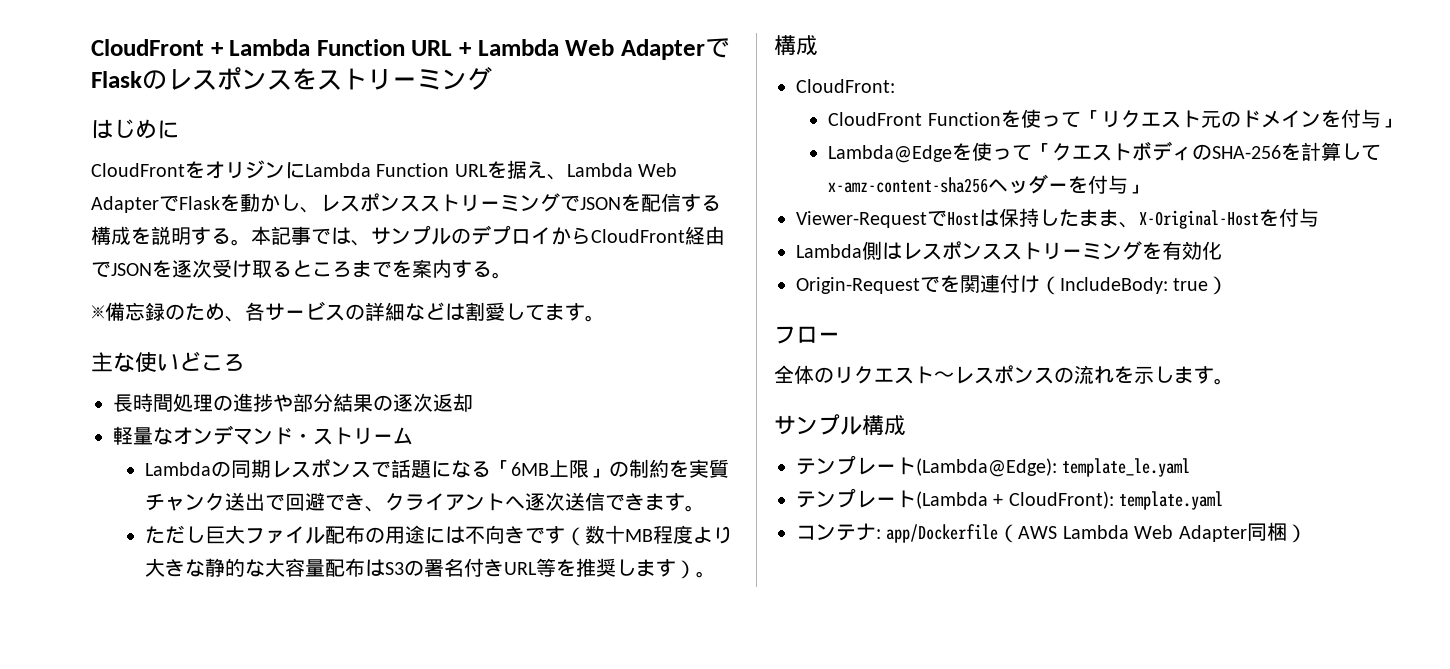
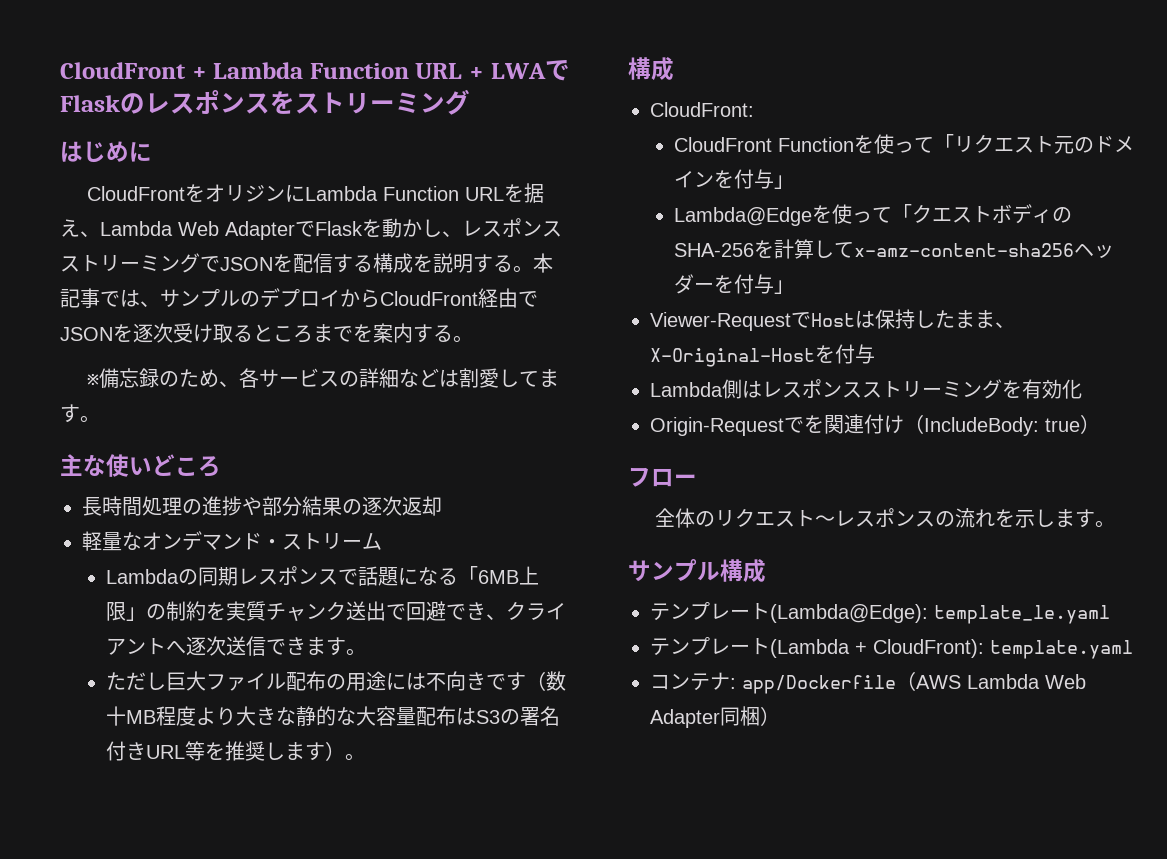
[477,39,705,60] Lambda Web Adapter -> [490,63,546,79] LWA

